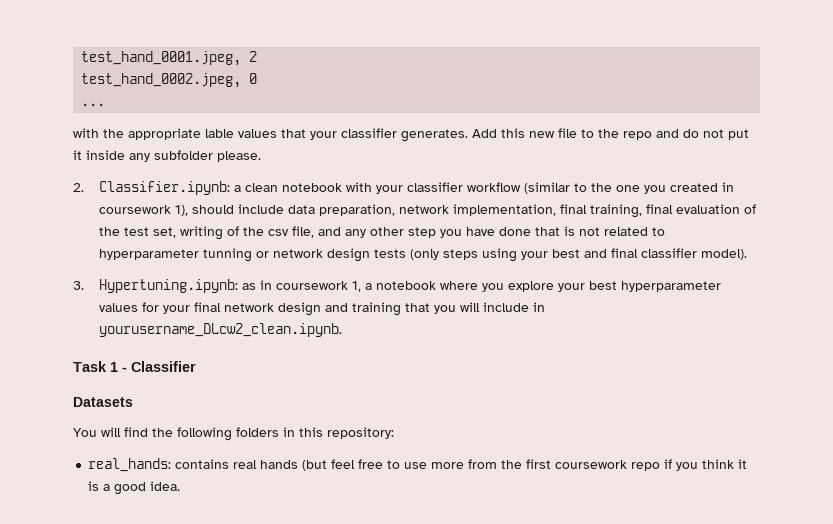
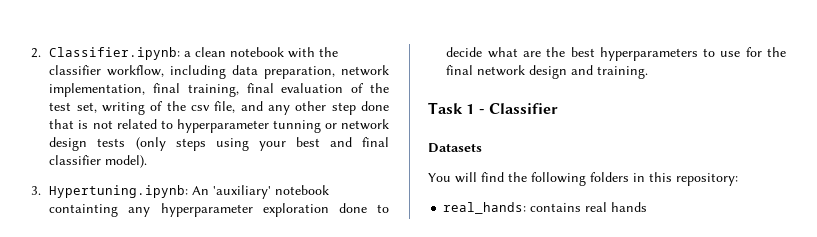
[81,51,258,66] [81,73,258,88] [81,103,106,106] [73,128,749,142] [73,150,261,162] test_hand_0001.jpeg, 2 // test_hand_0002.jpeg, 0 // ... // with the appropriate lable values that your classifier generates. Add this new file to the repo and do not put it inside any subfolder please. // -> (31, 53) none
[376,182,735,194] [99,204,285,216] your classifier workflow (similar to the one you created in coursework 1), should include -> [319,47,339,57] [49,65,227,79] the classifier workflow, including
[440,227,496,238] you have -> (356, 108) none
[242,280,722,292] [99,302,546,316] [99,323,343,337] as in coursework 1, a notebook where you explore your best hyperparameter values for your final network design and training that you will include in yourusername_DLcw2_clean.ipynb. -> [192,185,330,199] [49,203,389,217] [446,47,786,61] [446,65,649,79] An 'auxiliary' notebook containting any hyperparameter exploration done to decide what are the best hyperparameters to use for the final network design and training.
[302,459,748,471] [88,481,181,495] (but feel free to use more from the first coursework repo if you think it is a good idea. -> (648, 207) none

